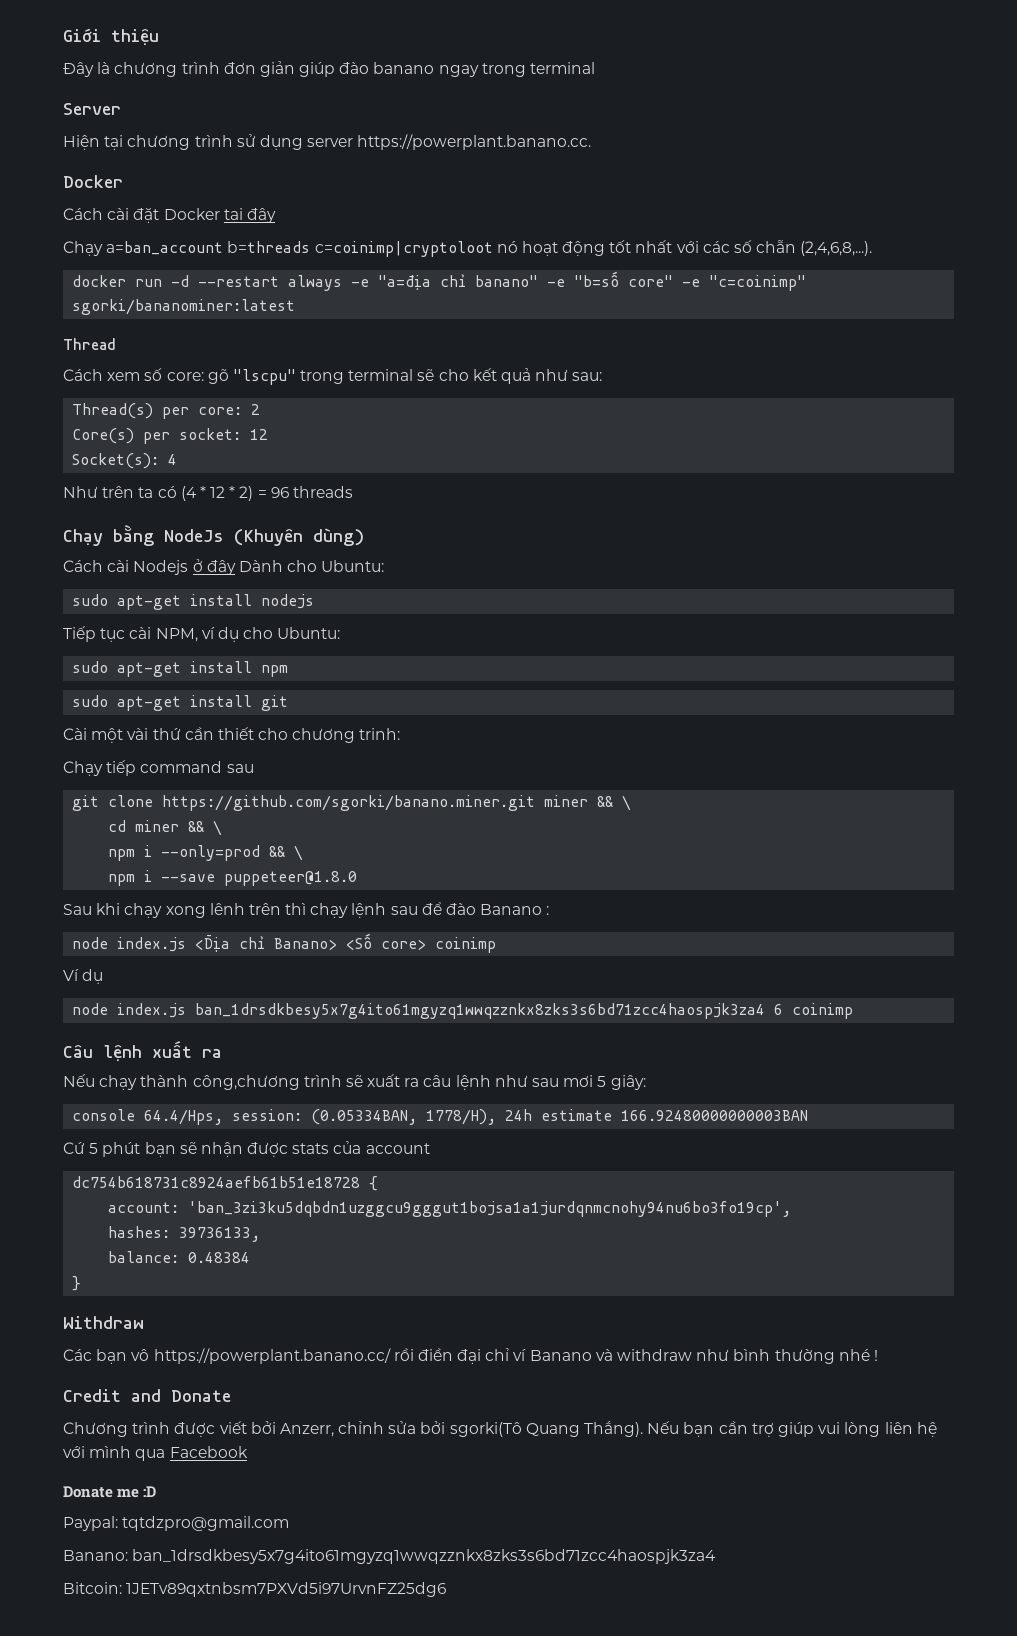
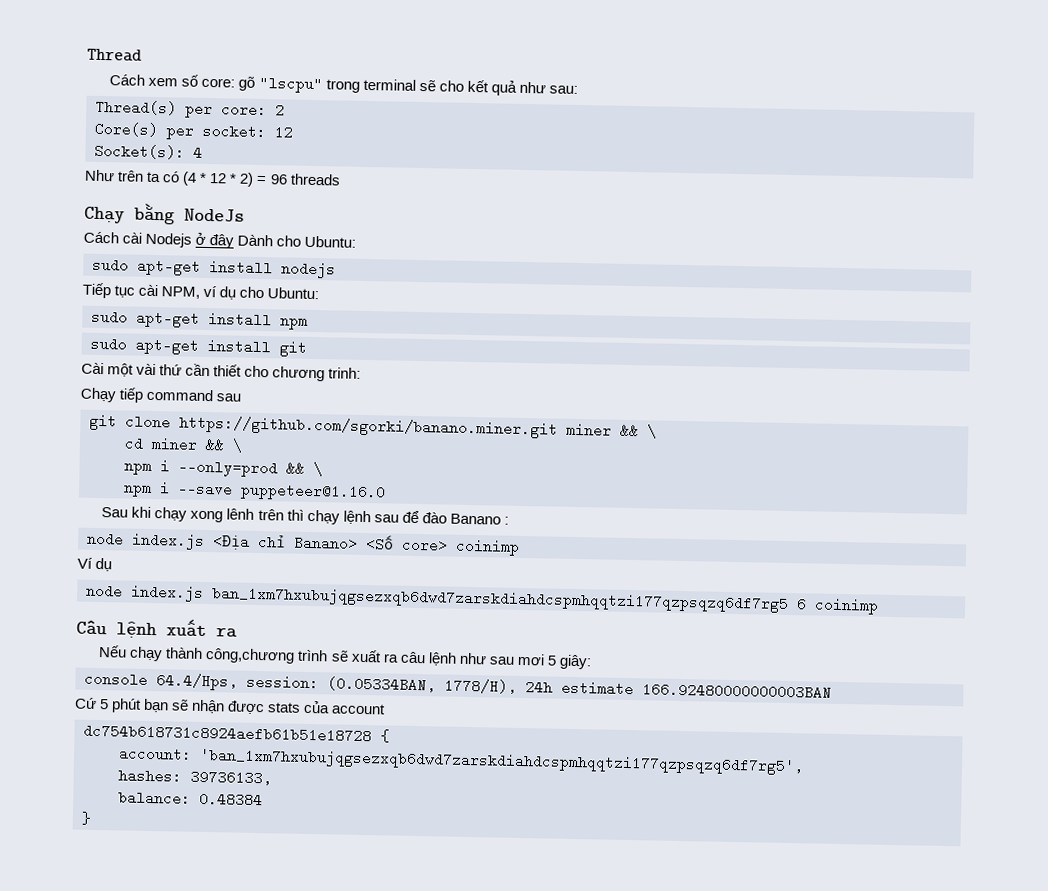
[63,28,159,45] [63,61,596,77] [63,103,121,115] [63,134,592,150] [63,175,123,188] [63,208,276,223] [63,240,873,257] [72,271,807,291] [72,299,296,315] Giới thiệu // Đây là chương trình đơn giản giúp đào banano ngay trong terminal // Server // Hiện tại chương trình sử dụng server https://powerplant.banano.cc. // Docker // Cách cài đặt Docker tại đây // Chạy a=ban_account b=threads c=coinimp|cryptoloot nó hoạt động tốt nhất với các số chẵn (2,4,6,8,...). // docker run -d --restart always -e "a=địa chỉ banano" -e "b=số core" -e "c=coinimp" sgorki/bananominer:latest // -> (87, 55) none
[234,528,364,546] (Khuyên dùng) -> (245, 215) none
[224,871,358,886] puppeteer@1.8.0 -> [240,482,386,502] puppeteer@1.16.0
[195,1003,766,1019] ban_1drsdkbesy5x7g4ito61mgyzq1wwqzznkx8zks3s6bd71zcc4haospjk3za4 -> [211,586,789,614] ban_1xm7hxubujqgsezxqb6dwd7zarskdiahdcspmhqqtzi177qzpsqzq6df7rg5
[188,1201,792,1217] 'ban_3zi3ku5dqbdn1uzggcu9gggut1bojsa1a1jurdqnmcnohy94nu6bo3fo19cp', -> [199,747,804,776] 'ban_1xm7hxubujqgsezxqb6dwd7zarskdiahdcspmhqqtzi177qzpsqzq6df7rg5',
[63,1316,144,1329] [63,1348,878,1364] [63,1389,231,1402] [63,1421,937,1437] [63,1446,248,1461] [63,1486,157,1498] [63,1516,290,1531] [63,1549,717,1564] [63,1582,447,1597] // Withdraw // Các bạn vô https://powerplant.banano.cc/ rồi điền đại chỉ ví Banano và withdraw như bình thường nhé ! // Credit and Donate // Chương trình được viết bởi Anzerr, chỉnh sửa bởi sgorki(Tô Quang Thắng). Nếu bạn cần trợ giúp vui lòng liên hệ với mình qua Facebook // Donate me :D // Paypal: tqtdzpro@gmail.com // Banano: ban_1drsdkbesy5x7g4ito61mgyzq1wwqzznkx8zks3s6bd71zcc4haospjk3za4 // Bitcoin: 1JETv89qxtnbsm7PXVd5i97UrvnFZ25dg6 -> (92, 818) none

